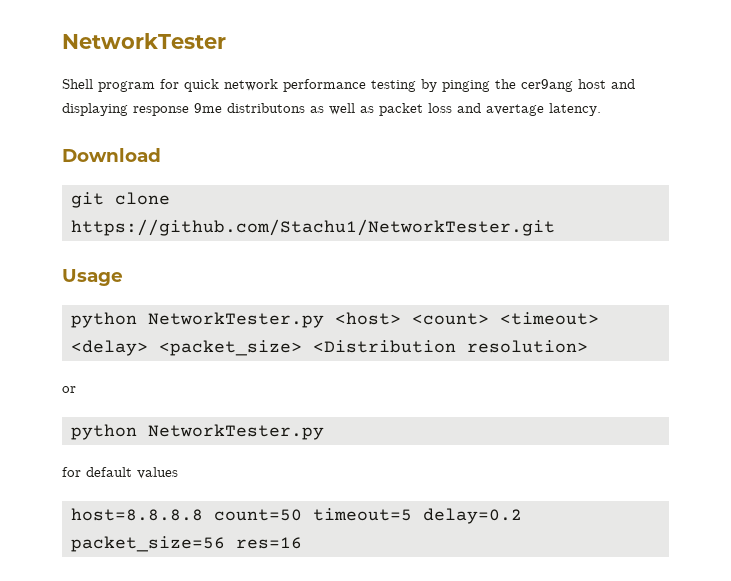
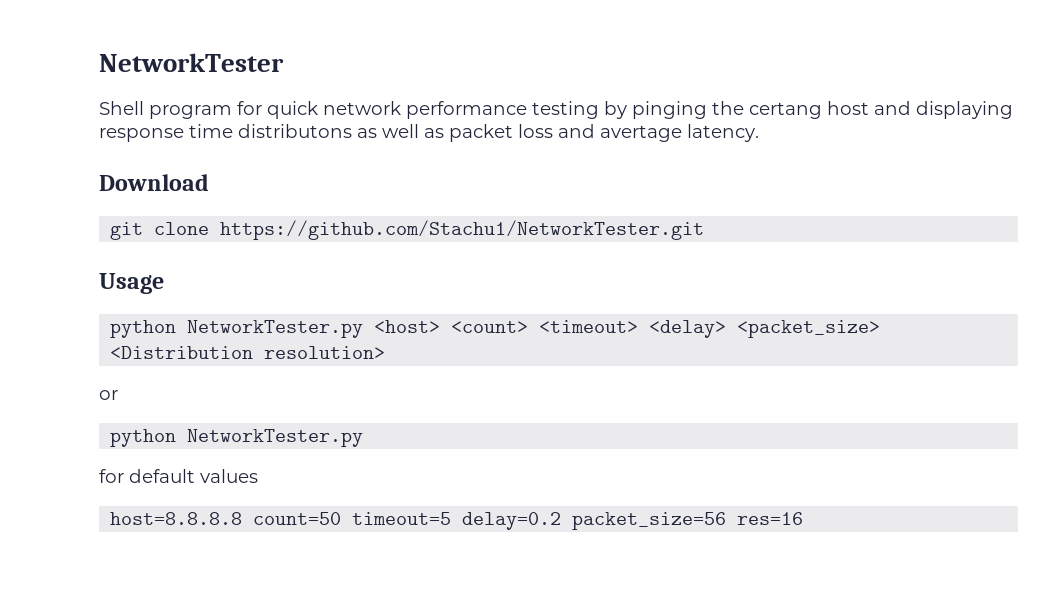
[521,79,573,92] cer9ang -> [749,102,822,119] certang
[194,103,222,113] 9me -> [189,124,233,138] time

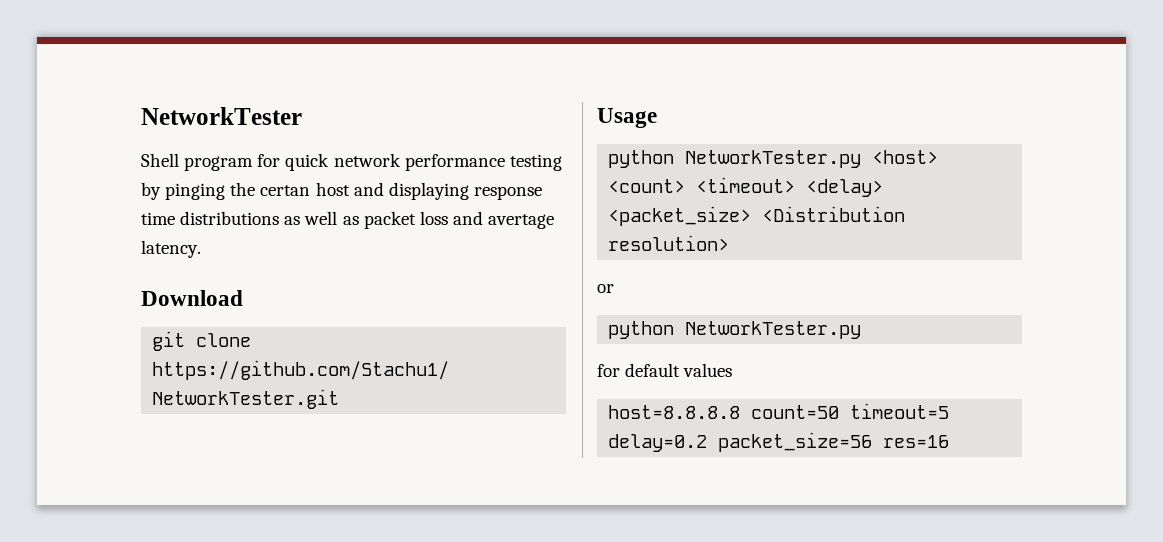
[749,102,822,119] certang -> [260,185,311,196] certan
[238,124,352,138] distributons -> [180,211,280,225] distributions

